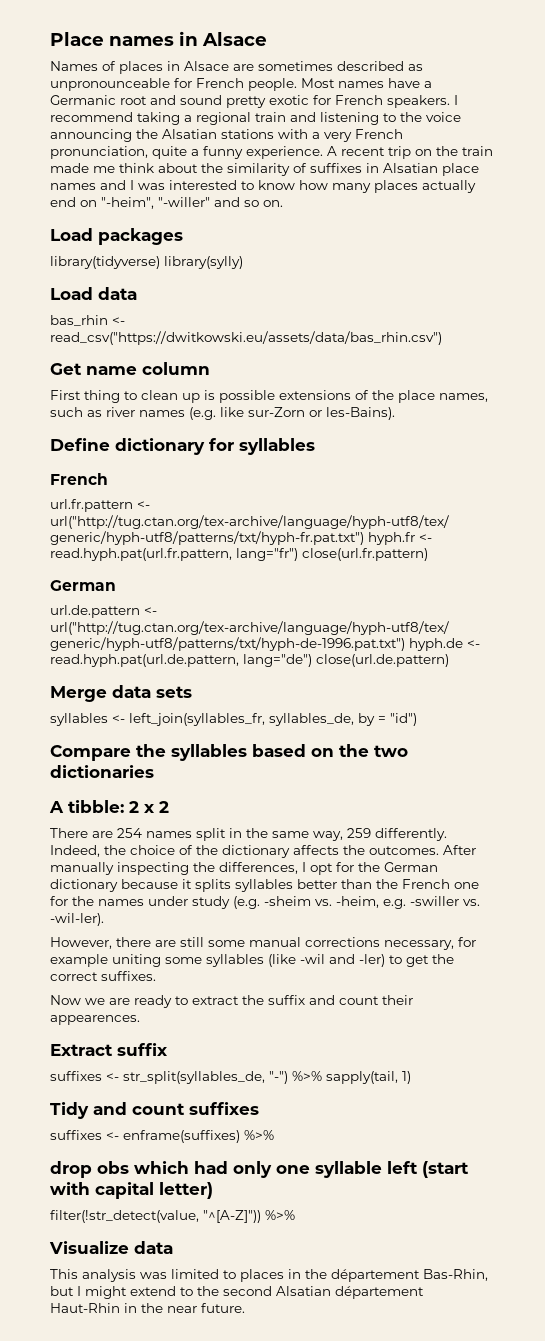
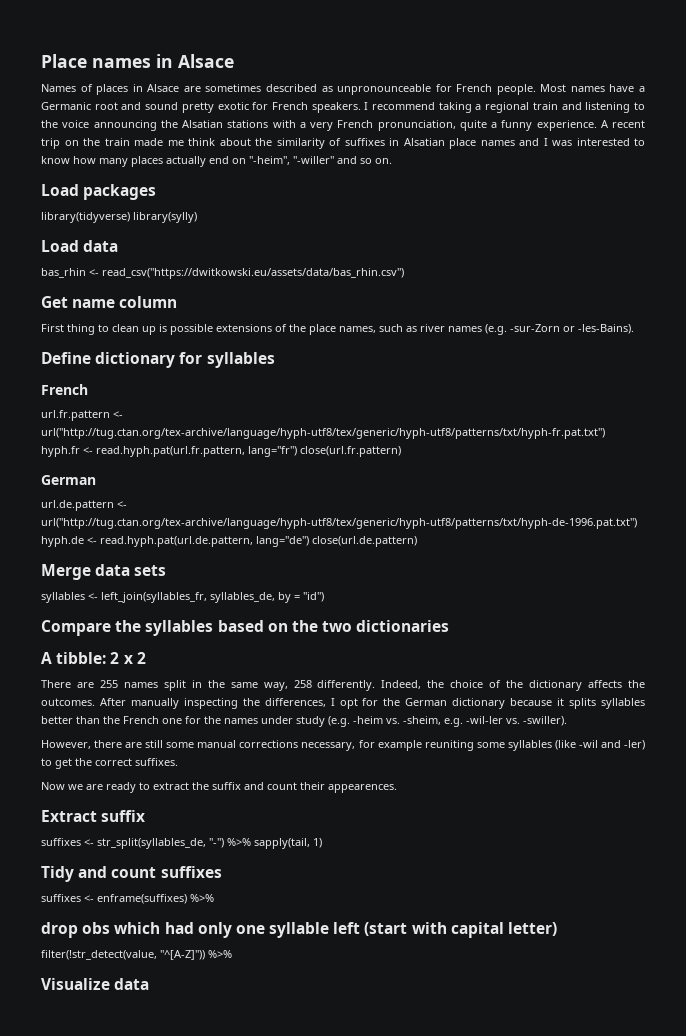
[220,407,395,420] like sur-Zorn or les-Bains). -> [510,324,634,334] -sur-Zorn or -les-Bains).
[117,828,142,838] 254 -> [99,680,118,688] 255
[347,828,371,838] 259 -> [293,680,312,688] 258
[264,896,480,909] [50,913,104,926] -sheim vs. -heim, e.g. -swiller vs. -wil-ler). -> [353,716,567,727] -heim vs. -sheim, e.g. -wil-ler vs. -swiller).
[112,954,161,967] uniting -> [424,740,474,751] reuniting
[50,1269,488,1282] [50,1286,424,1299] [50,1303,245,1313] // This analysis was limited to places in the département Bas-Rhin, but I might extend to the second Alsatian département Haut-Rhin in the near future. -> (150, 984) none

